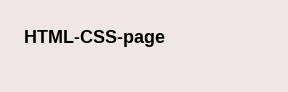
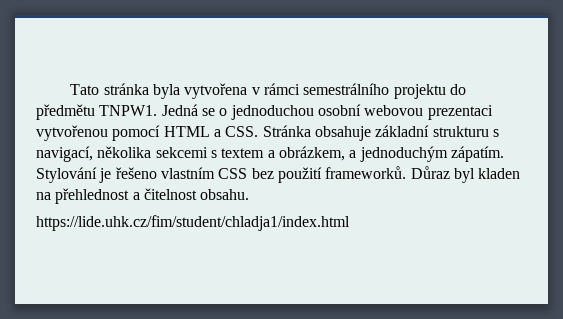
[24,30,165,47] HTML-CSS-page -> [70,83,467,99] [36,104,493,120] [36,125,499,141] [36,146,504,162] [36,166,521,183] [36,188,250,204] [36,215,350,231] Tato stránka byla vytvořena v rámci semestrálního projektu do předmětu TNPW1. Jedná se o jednoduchou osobní webovou prezentaci vytvořenou pomocí HTML a CSS. Stránka obsahuje základní strukturu s navigací, několika sekcemi s textem a obrázkem, a jednoduchým zápatím. Stylování je řešeno vlastním CSS bez použití frameworků. Důraz byl kladen na přehlednost a čitelnost obsahu. // https://lide.uhk.cz/fim/student/chladja1/index.html

